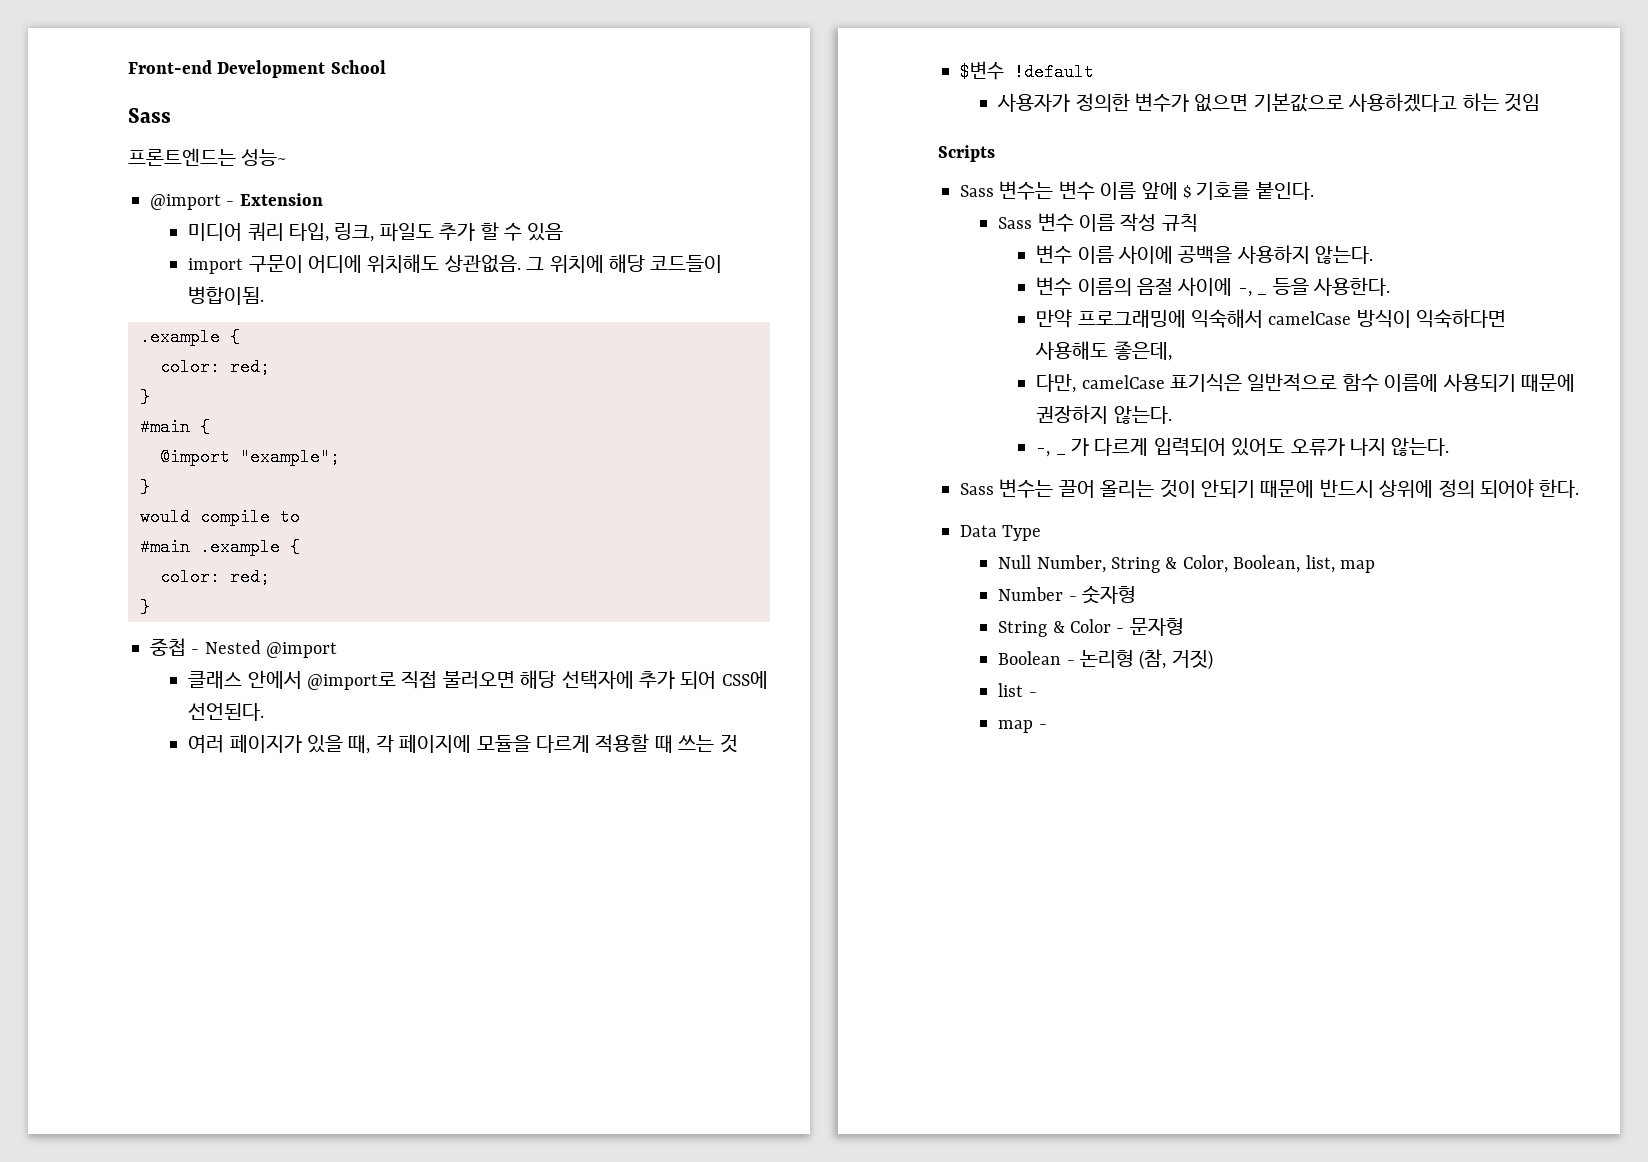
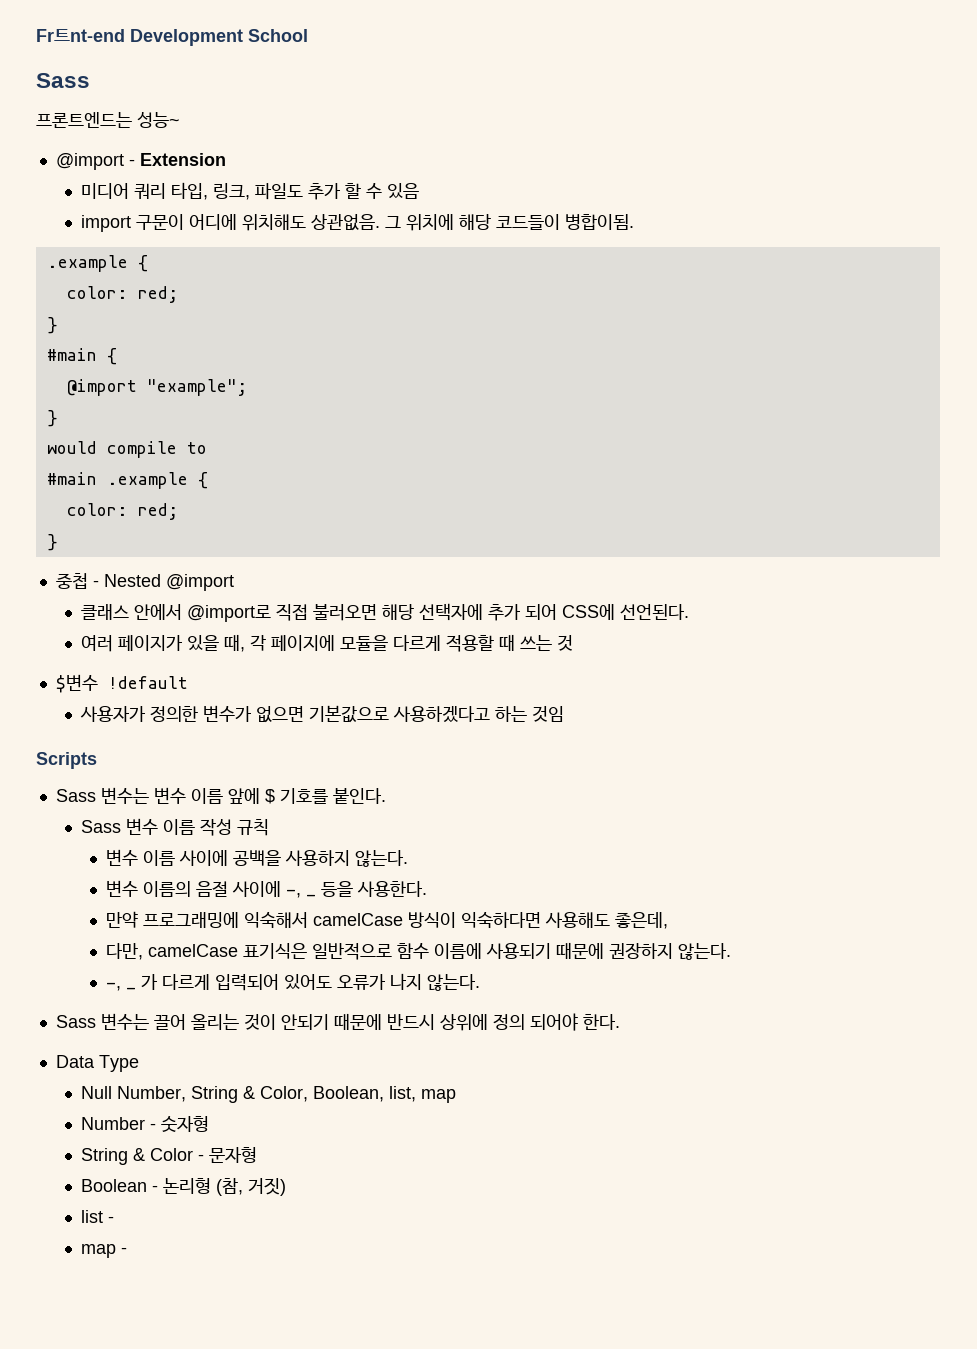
[128,60,212,74] Front-end -> [36,29,125,42] Fr트nt-end

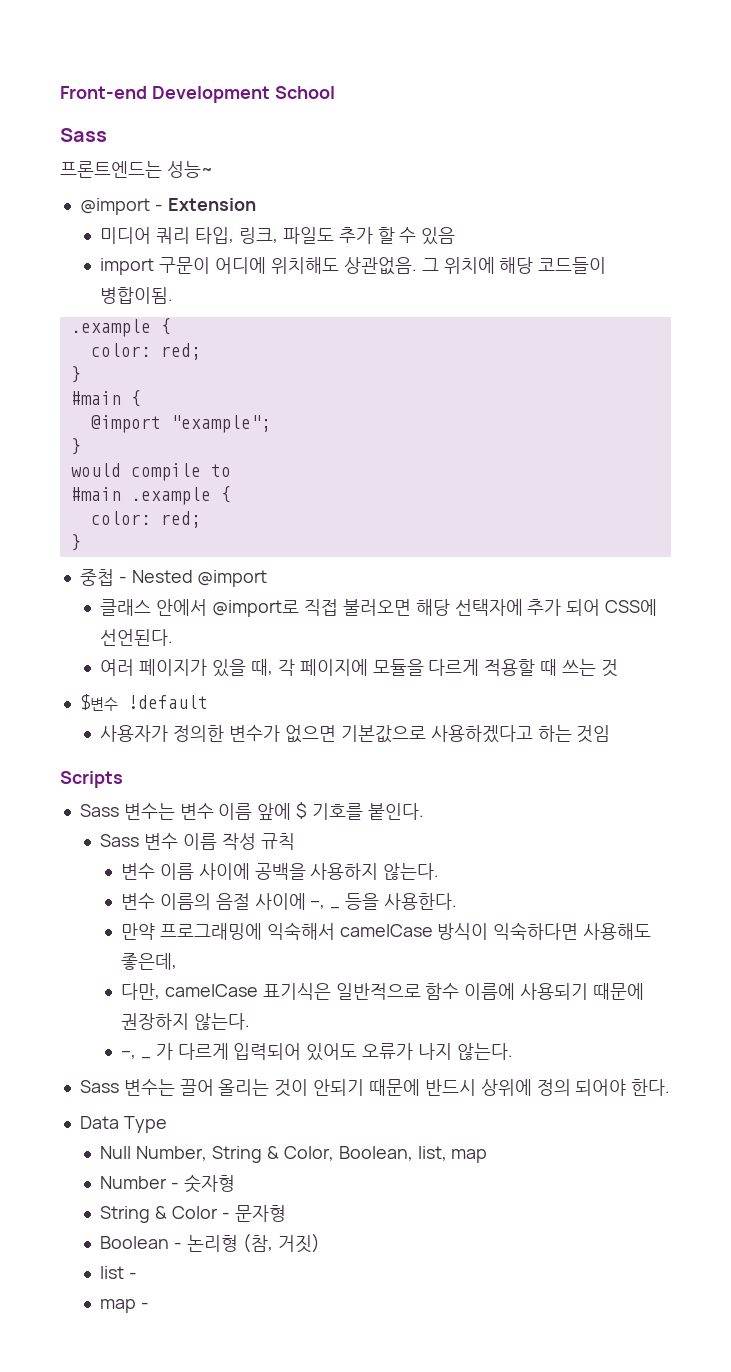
[36,29,125,42] Fr트nt-end -> [60,86,147,99] Front-end

